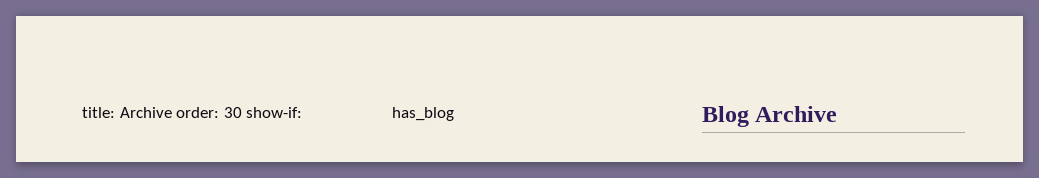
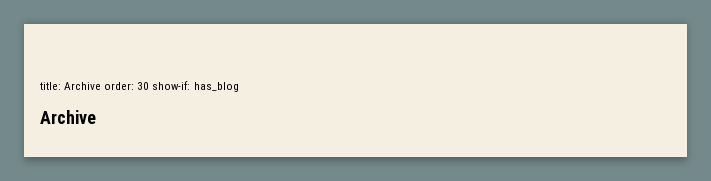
[702,106,749,127] Blog -> (239, 87) none

